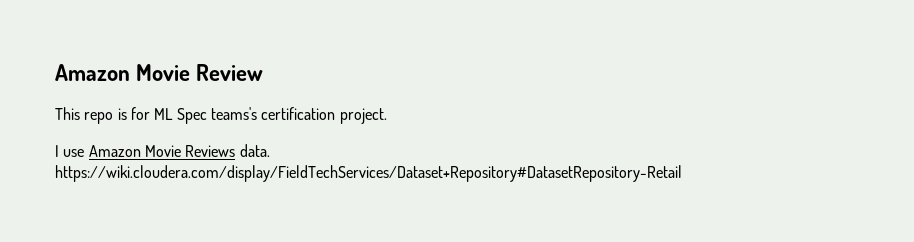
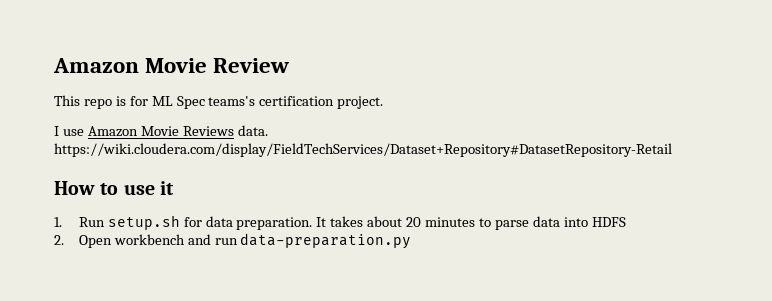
(682, 173) none -> [54,181,174,195] [54,215,626,230] [54,233,412,249] // How to use it // 1. Run setup.sh for data preparation. It takes about 20 minutes to parse data into HDFS // 2. Open workbench and run data-preparation.py

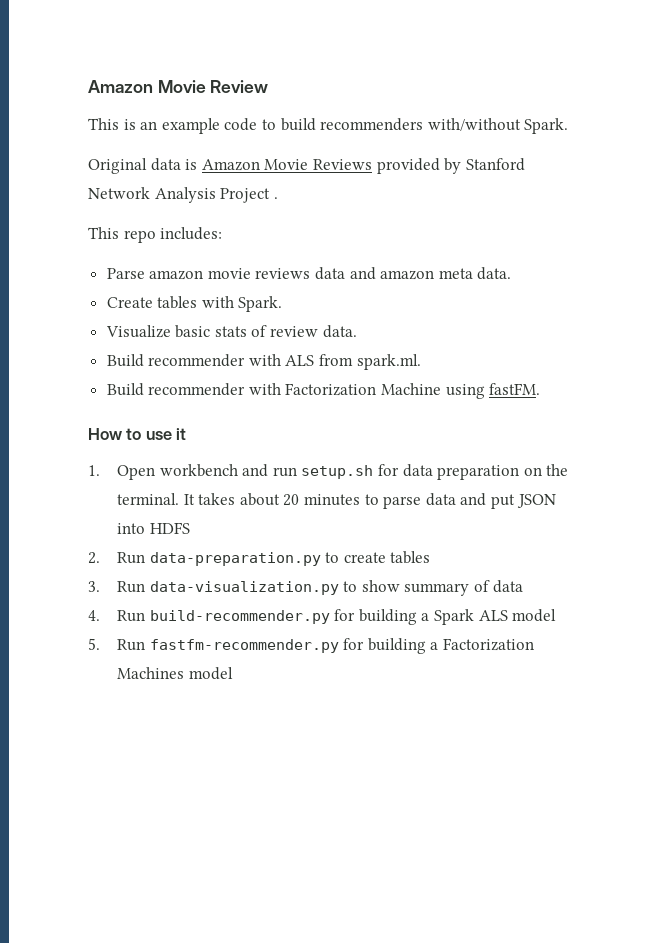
[83,96,384,109] [54,125,268,137] [54,143,672,157] repo is for ML Spec teams's certification project. // I use Amazon Movie Reviews data. https://wiki.cloudera.com/display/FieldTechServices/Dataset+Repository#DatasetRepository-Retail -> [123,118,569,134] [88,158,525,174] [88,187,278,203] [88,227,223,243] [106,267,512,280] [106,296,283,312] [105,325,357,338] [106,354,421,370] [106,383,541,399] is an example code to build recommenders with/without Spark. // Original data is Amazon Movie Reviews provided by Stanford Network Analysis Project . // This repo includes: // Parse amazon movie reviews data and amazon meta data. // Create tables with Spark. // Visualize basic stats of review data. // Build recommender with ALS from spark.ml. // Build recommender with Factorization Machine using fastFM.
[78,215,313,230] Run setup.sh for data preparation. -> [117,464,569,480] [117,493,180,505] Open workbench and run setup.sh for data preparation on the terminal.
(560, 221) none -> [460,493,556,509] and put JSON
[78,233,412,249] Open workbench and run data-preparation.py -> [117,551,431,566] [88,580,523,596] [88,609,557,625] [88,638,534,654] [117,667,233,680] Run data-preparation.py to create tables // 3. Run data-visualization.py to show summary of data // 4. Run build-recommender.py for building a Spark ALS model // 5. Run fastfm-recommender.py for building a Factorization Machines model

